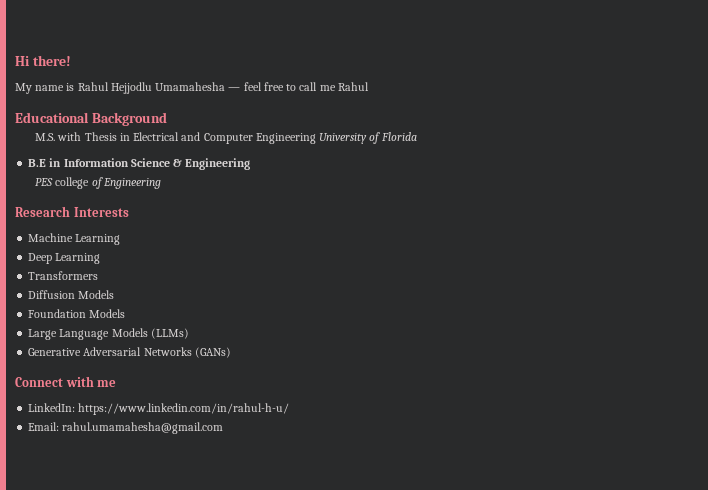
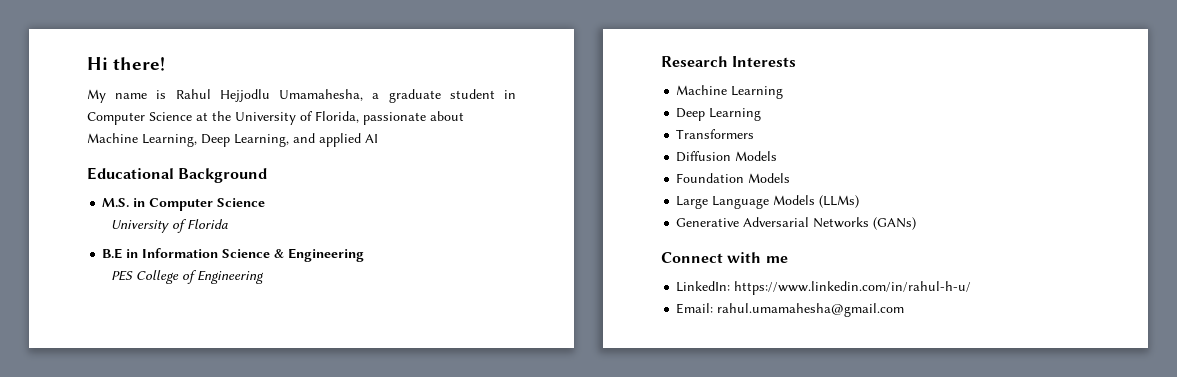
[155,82,369,91] [15,112,167,126] [35,132,316,144] Umamahesha — feel free to call me Rahul // Educational Background // M.S. with Thesis in Electrical and Computer Engineering -> [279,89,516,103] [87,111,464,125] [87,133,378,147] [87,167,268,183] [102,198,266,211] Umamahesha, a graduate student in Computer Science at the University of Florida, passionate about Machine Learning, Deep Learning, and applied AI // Educational Background // M.S. in Computer Science //
[55,177,90,189] college -> [136,270,180,284] College

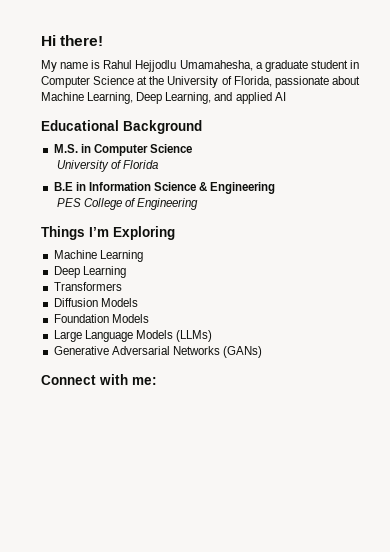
[661,56,797,67] Research Interests -> [41,226,175,240] Things I’m Exploring
[765,256,788,263] [676,281,972,295] [676,303,905,317] me // LinkedIn: https://www.linkedin.com/in/rahul-h-u/ // Email: rahul.umamahesha@gmail.com -> [132,377,157,385] me:

